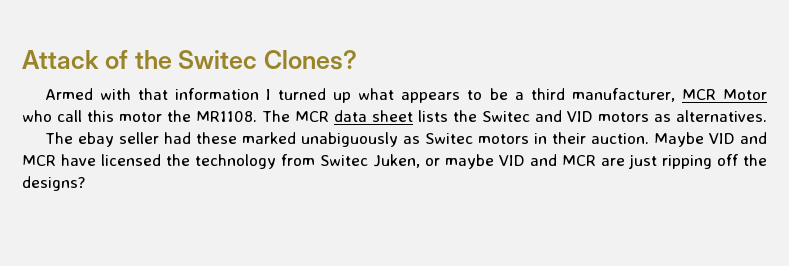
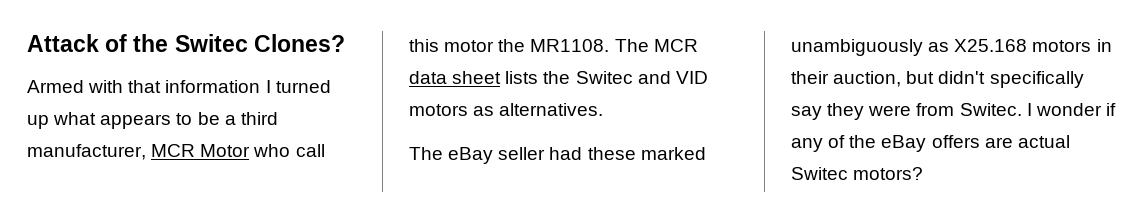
[77,132,114,147] ebay -> [448,147,494,164] eBay
[300,132,767,147] [22,154,767,169] [22,176,85,191] unabiguously as Switec motors in their auction. Maybe VID and MCR have licensed the technology from Switec Juken, or maybe VID and MCR are just ripping off the designs? -> [791,39,1112,56] [791,71,1084,88] [791,103,1116,120] [791,135,1070,152] [791,167,924,180] unambiguously as X25.168 motors in their auction, but didn't specifically say they were from Switec. I wonder if any of the eBay offers are actual Switec motors?

